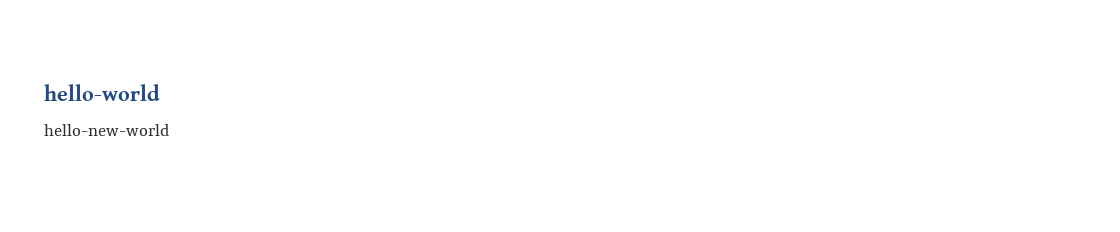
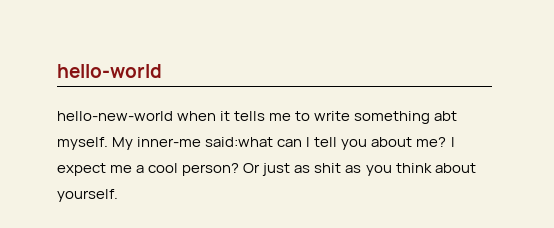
(169, 130) none -> [177,111,458,124] [57,137,455,150] [57,163,476,176] [57,189,118,202] when it tells me to write something abt myself. My inner-me said:what can I tell you about me? I expect me a cool person? Or just as shit as you think about yourself.

